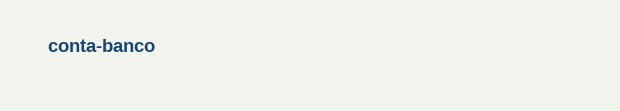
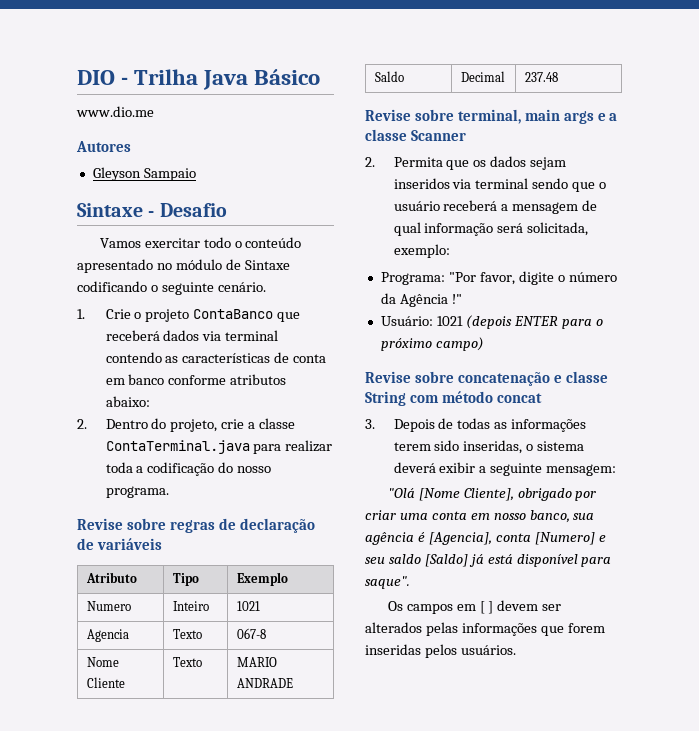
[48,39,155,52] conta-banco -> [77,69,321,90] [76,106,154,117] [76,141,131,152] [92,167,196,181] [77,203,227,217] [99,237,302,248] [77,259,290,273] [77,281,266,295] [77,309,301,322] [105,330,279,341] [105,352,327,363] [105,374,287,385] [105,396,150,407] [77,418,296,432] [105,440,333,454] [105,462,272,476] [105,486,169,498] [77,518,315,533] [77,538,162,550] [85,572,137,583] [172,573,199,586] [236,572,288,586] [86,601,131,611] [172,601,209,611] [236,601,260,611] [86,629,129,642] [172,629,202,639] [236,628,266,639] [86,657,119,667] [86,677,125,688] [172,657,202,667] [236,657,277,667] [236,678,293,688] [374,71,404,82] [460,71,505,82] [524,72,558,82] [365,109,618,124] [365,129,466,141] [365,156,567,170] [393,178,607,192] [393,200,598,214] [393,222,589,236] [393,244,450,258] [380,271,617,285] [380,293,462,307] [380,315,603,329] [380,337,484,351] [365,371,608,386] [365,391,542,406] [365,418,587,432] [393,440,585,454] [393,462,617,476] [387,488,597,501] [365,510,595,523] [365,532,606,545] [365,554,612,567] [365,576,410,589] [387,600,562,614] [365,622,605,636] [365,644,516,658] DIO - Trilha Java Básico // www.dio.me // Autores // Gleyson Sampaio // Sintaxe - Desafio // Vamos exercitar todo o conteúdo apresentado no módulo de Sintaxe codificando o seguinte cenário. // 1. Crie o projeto ContaBanco que receberá dados via terminal contendo as características de conta em banco conforme atributos abaixo: // 2. Dentro do projeto, crie a classe ContaTerminal.java para realizar toda a codificação do nosso programa. // Revise sobre regras de declaração de variáveis // Atributo | Tipo | Exemplo // Numero | Inteiro | 1021 // Agencia | Texto | 067-8 // Nome Cliente | Texto | MARIO ANDRADE // Saldo | Decimal | 237.48 // Revise sobre terminal, main args e a classe Scanner // 2. Permita que os dados sejam inseridos via terminal sendo que o usuário receberá a mensagem de qual informação será solicitada, exemplo: // Programa: "Por favor, digite o número da Agência !" // Usuário: 1021 (depois ENTER para o próximo campo) // Revise sobre concatenação e classe String com método concat // 3. Depois de todas as informações terem sido inseridas, o sistema deverá exibir a seguinte mensagem: // "Olá [Nome Cliente], obrigado por criar uma conta em nosso banco, sua agência é [Agencia], conta [Numero] e seu saldo [Saldo] já está disponível para saque". // Os campos em [ ] devem ser alterados pelas informações que forem inseridas pelos usuários.

